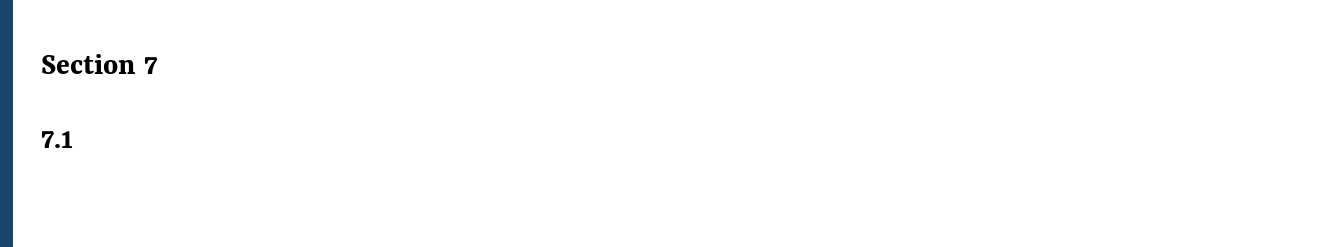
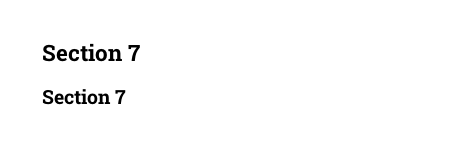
[41,131,73,148] 7.1 -> [42,89,127,105] Section 7

